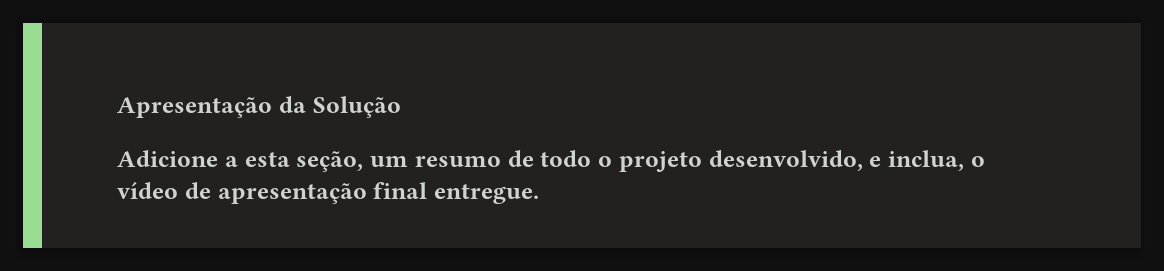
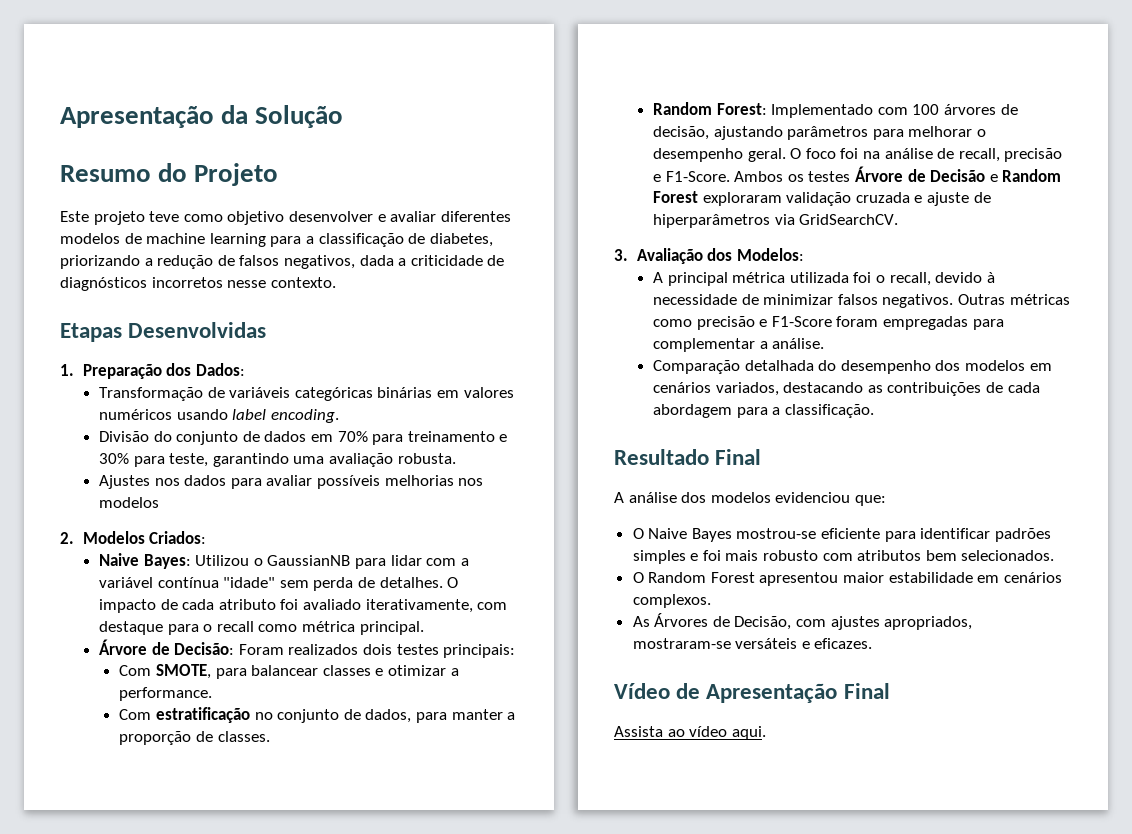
[117,150,985,172] [117,182,539,204] Adicione a esta seção, um resumo de todo o projeto desenvolvido, e inclua, o vídeo de apresentação final entregue. -> [60,163,279,186] [60,211,511,225] [60,233,493,247] [60,255,505,269] [60,277,336,291] [60,322,267,342] [60,363,245,379] [99,387,514,401] [99,409,339,423] [99,431,508,445] [99,453,456,467] [99,475,484,489] [99,497,160,508] [60,531,207,544] [99,553,469,569] [99,577,459,591] [99,599,508,613] [99,621,424,635] [99,639,516,658] [119,664,459,679] [119,687,213,701] [119,707,516,723] [119,731,270,745] [653,102,1018,118] [653,126,987,140] [653,148,1063,162] [653,166,1062,182] [653,191,991,206] [653,214,899,228] [614,248,804,264] [653,272,995,286] [653,294,1070,308] [653,316,1004,330] [653,338,825,352] [653,360,1052,374] [653,382,1040,396] [653,404,874,418] [614,449,762,465] [614,492,886,506] [632,528,1051,542] [632,550,1055,564] [632,572,1062,586] [632,594,711,608] [632,613,973,630] [632,638,873,649] [614,683,890,703] [614,726,766,740] Resumo do Projeto // Este projeto teve como objetivo desenvolver e avaliar diferentes modelos de machine learning para a classificação de diabetes, priorizando a redução de falsos negativos, dada a criticidade de diagnósticos incorretos nesse contexto. // Etapas Desenvolvidas // 1. Preparação dos Dados: // Transformação de variáveis categóricas binárias em valores numéricos usando label encoding. // Divisão do conjunto de dados em 70% para treinamento e 30% para teste, garantindo uma avaliação robusta. // Ajustes nos dados para avaliar possíveis melhorias nos modelos // 2. Modelos Criados: // Naive Bayes: Utilizou o GaussianNB para lidar com a variável contínua "idade" sem perda de detalhes. O impacto de cada atributo foi avaliado iterativamente, com destaque para o recall como métrica principal. // Árvore de Decisão: Foram realizados dois testes principais: // Com SMOTE, para balancear classes e otimizar a performance. // Com estratificação no conjunto de dados, para manter a proporção de classes. // Random Forest: Implementado com 100 árvores de decisão, ajustando parâmetros para melhorar o desempenho geral. O foco foi na análise de recall, precisão e F1-Score. Ambos os testes Árvore de Decisão e Random Forest exploraram validação cruzada e ajuste de hiperparâmetros via GridSearchCV. // 3. Avaliação dos Modelos: // A principal métrica utilizada foi o recall, devido à necessidade de minimizar falsos negativos. Outras métricas como precisão e F1-Score foram empregadas para complementar a análise. // Comparação detalhada do desempenho dos modelos em cenários variados, destacando as contribuições de cada abordagem para a classificação. // Resultado Final // A análise dos modelos evidenciou que: // O Naive Bayes mostrou-se eficiente para identificar padrões simples e foi mais robusto com atributos bem selecionados. // O Random Forest apresentou maior estabilidade em cenários complexos. // As Árvores de Decisão, com ajustes apropriados, mostraram-se versáteis e eficazes. // Vídeo de Apresentação Final // Assista ao vídeo aqui.

